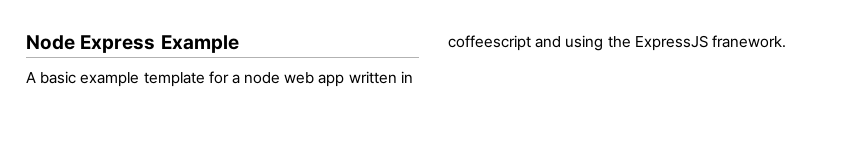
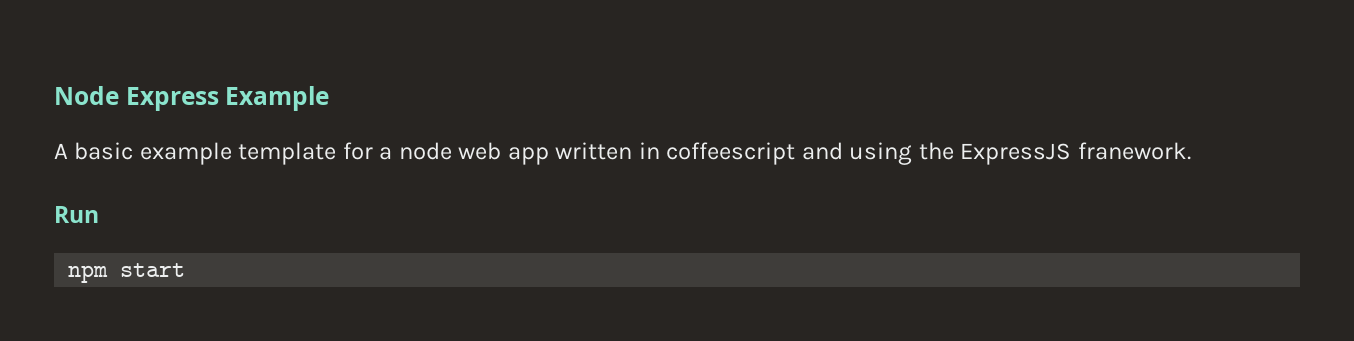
(786, 41) none -> [54,206,99,223] [68,263,186,283] // Run // npm start

